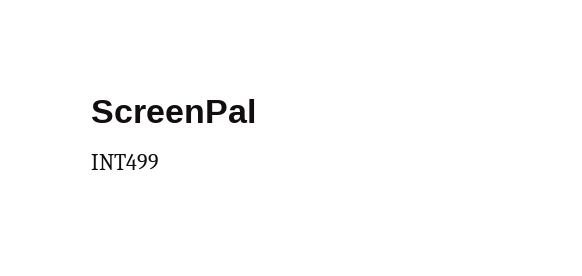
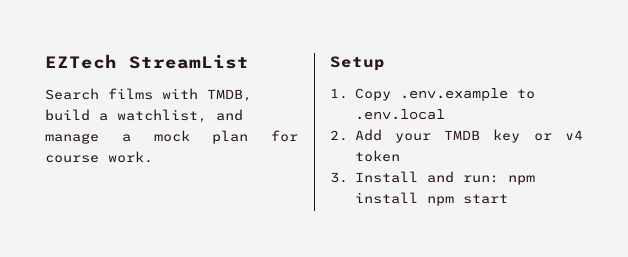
[91,99,256,123] [91,154,159,170] ScreenPal // INT499 -> [45,54,249,69] [45,88,252,102] [45,109,243,123] [45,130,298,144] [45,151,153,163] [330,56,385,71] [330,88,535,102] [354,109,445,120] [330,129,583,143] [354,150,400,162] [330,171,535,185] [354,192,508,206] EZTech StreamList // Search films with TMDB, build a watchlist, and manage a mock plan for course work. // Setup // 1. Copy .env.example to .env.local // 2. Add your TMDB key or v4 token // 3. Install and run: npm install npm start

